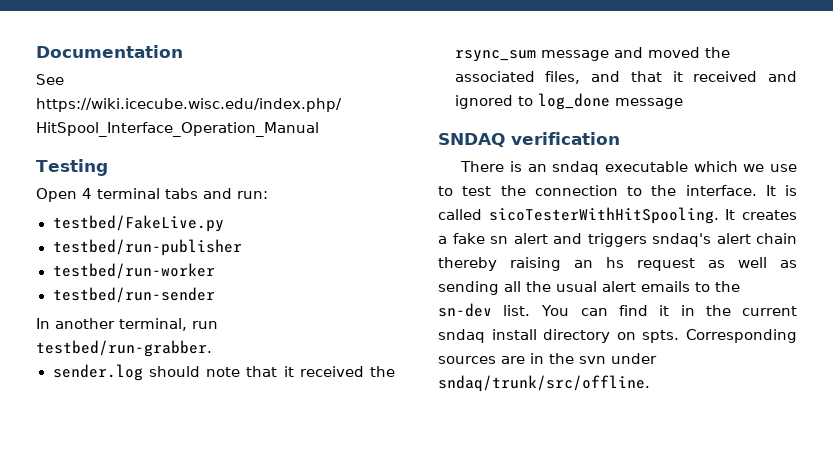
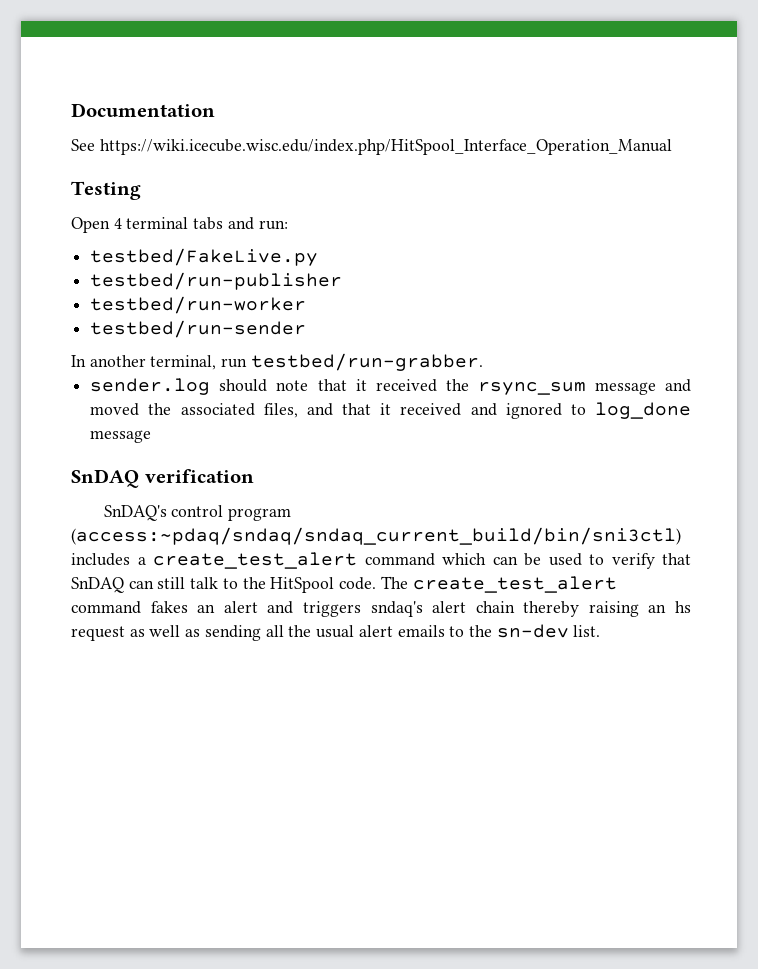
[438,133,505,147] SNDAQ -> [71,469,139,488] SnDAQ
[460,161,797,175] [438,185,797,196] [438,207,797,224] [438,233,508,244] There is an sndaq executable which we use to test the connection to the interface. It is called sicoTesterWithHitSpooling. It creates a fake sn -> [103,505,292,521] [71,527,681,545] [71,552,691,569] [71,576,617,593] [71,601,216,614] SnDAQ's control program (access:~pdaq/sndaq/sndaq_current_build/bin/sni3ctl) includes a create_test_alert command which can be used to verify that SnDAQ can still talk to the HitSpool code. The create_test_alert command fakes an
[540,305,797,316] [438,329,797,343] [438,353,657,364] [438,375,650,392] You can find it in the current sndaq install directory on spts. Corresponding sources are in the svn under sndaq/trunk/src/offline. -> (601, 631) none

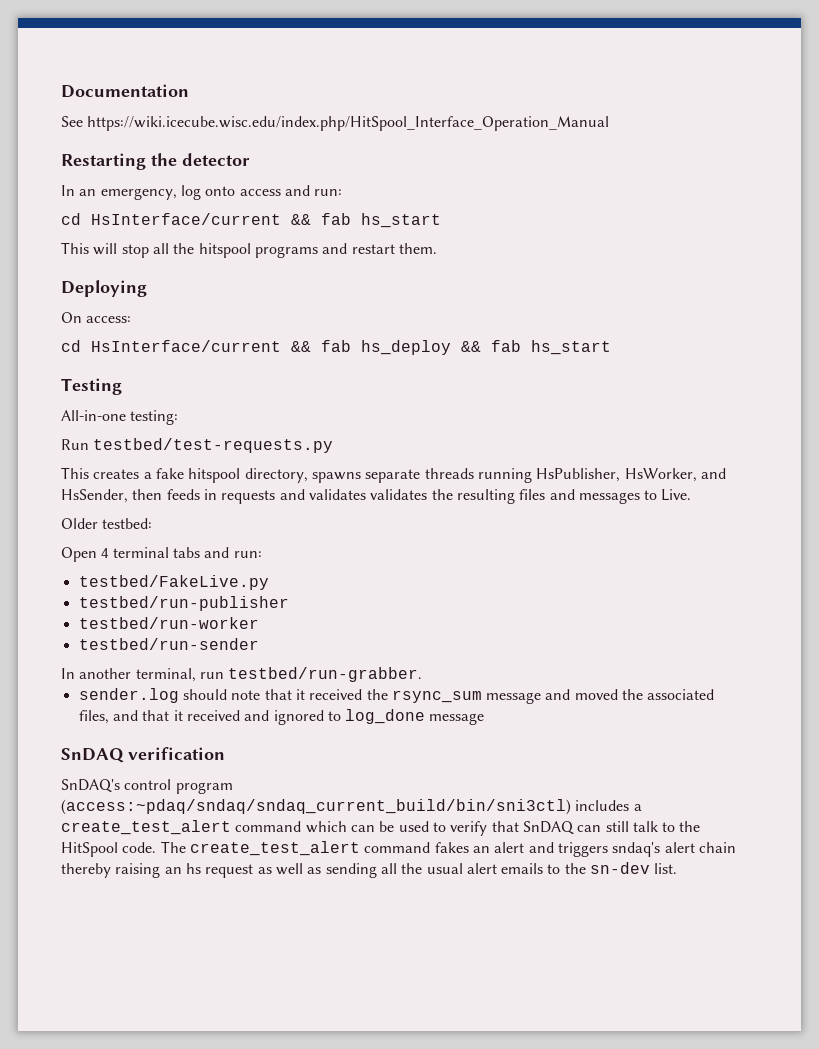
[71,181,141,200] Testing -> [61,153,250,170] [61,185,343,200] [61,213,441,228] [61,242,437,258] [61,280,147,297] [61,312,132,323] [61,340,611,355] [61,378,122,395] [61,410,179,425] [61,438,334,453] [61,467,726,483] [61,489,692,504] [61,518,153,529] Restarting the detector // In an emergency, log onto access and run: // cd HsInterface/current && fab hs_start // This will stop all the hitspool programs and restart them. // Deploying // On access: // cd HsInterface/current && fab hs_deploy && fab hs_start // Testing // All-in-one testing: // Run testbed/test-requests.py // This creates a fake hitspool directory, spawns separate threads running HsPublisher, HsWorker, and HsSender, then feeds in requests and validates validates the resulting files and messages to Live. // Older testbed:

